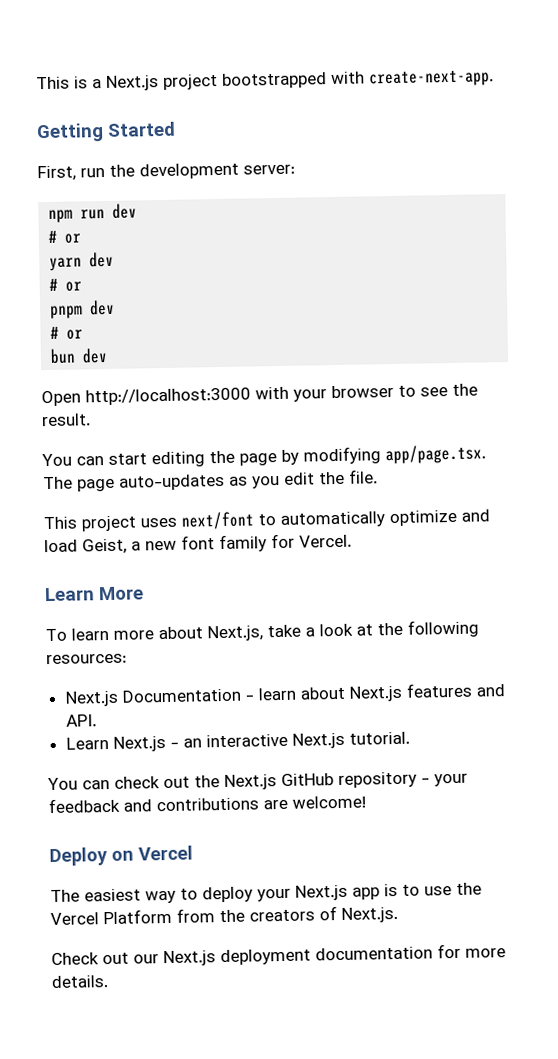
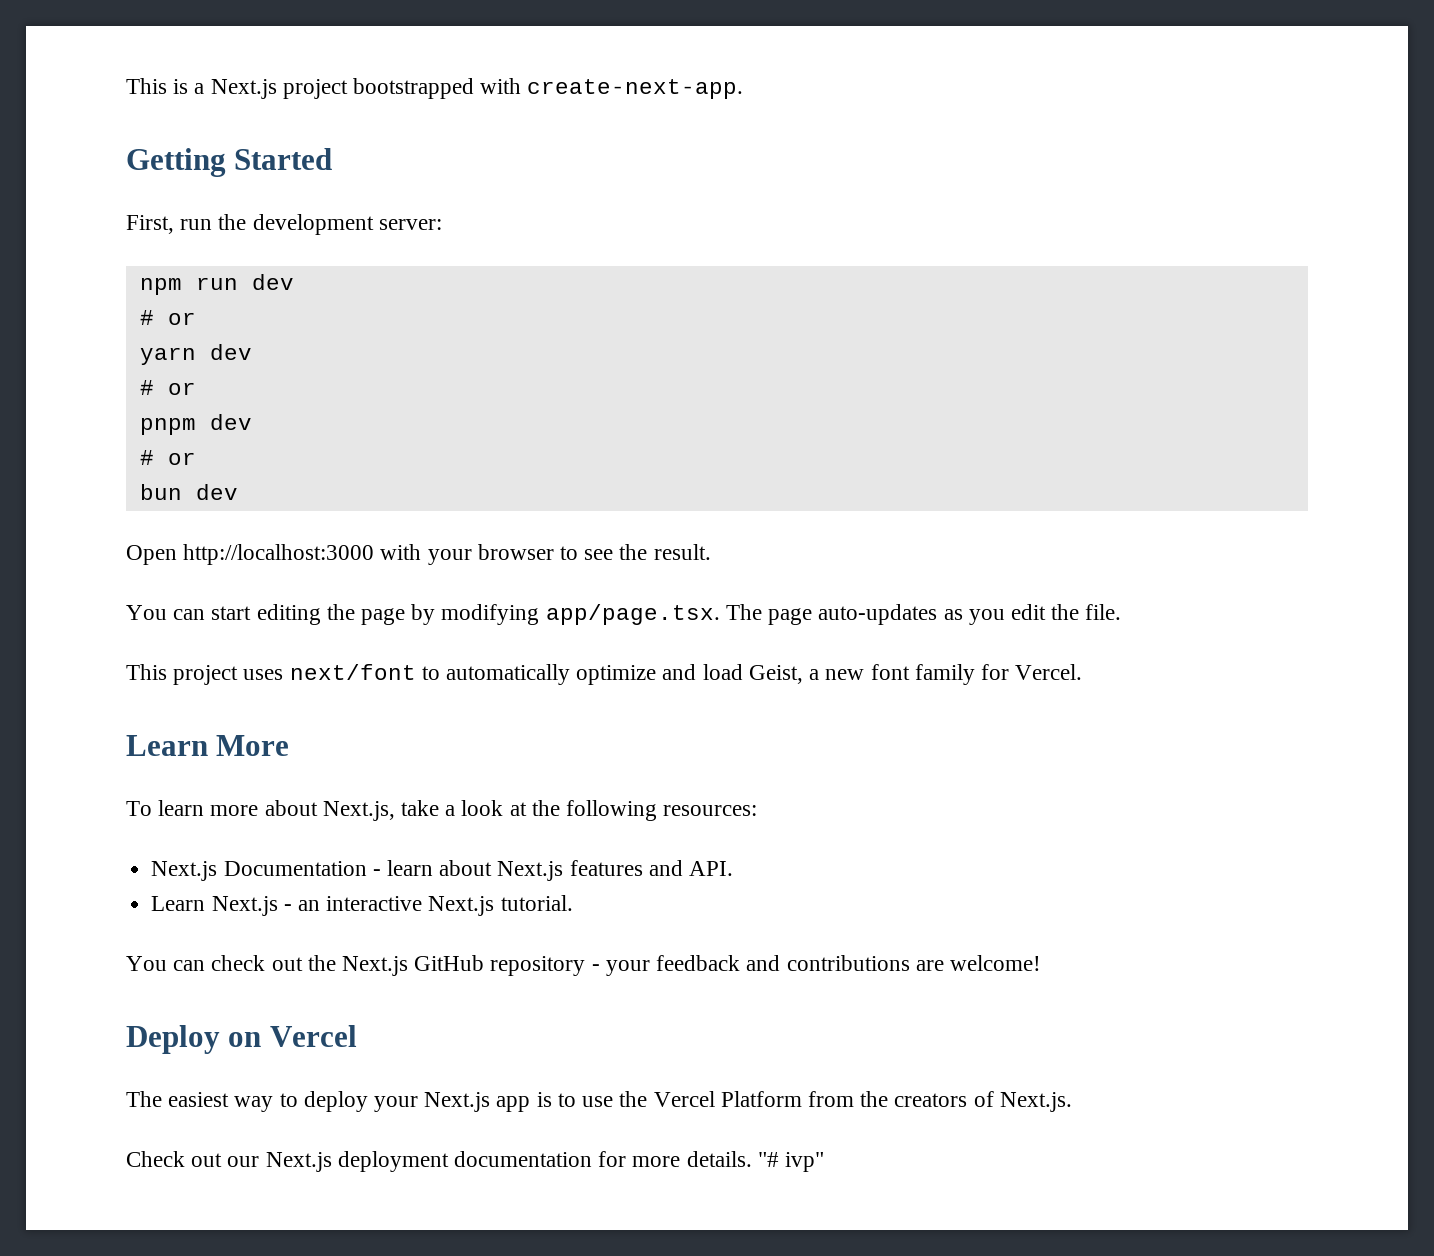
(108, 982) none -> [757,1152,825,1172] "# ivp"

